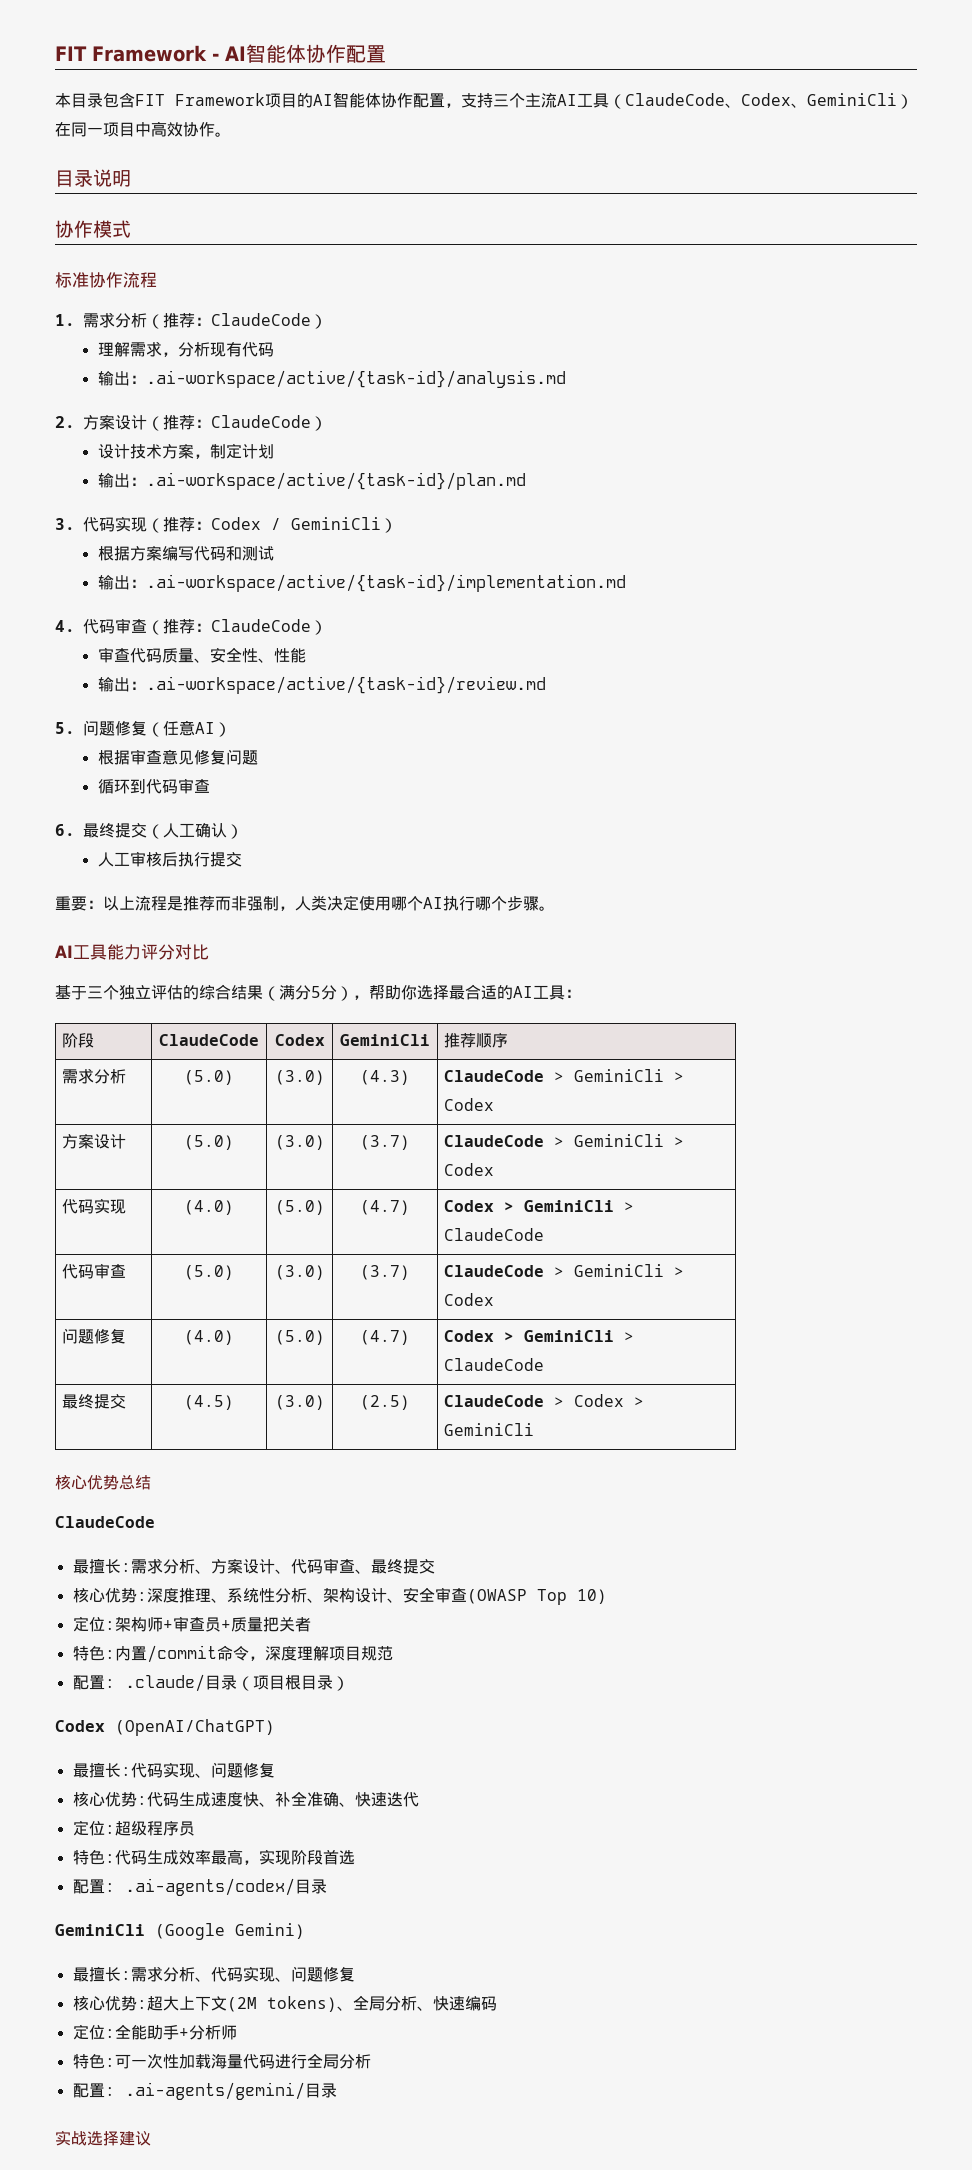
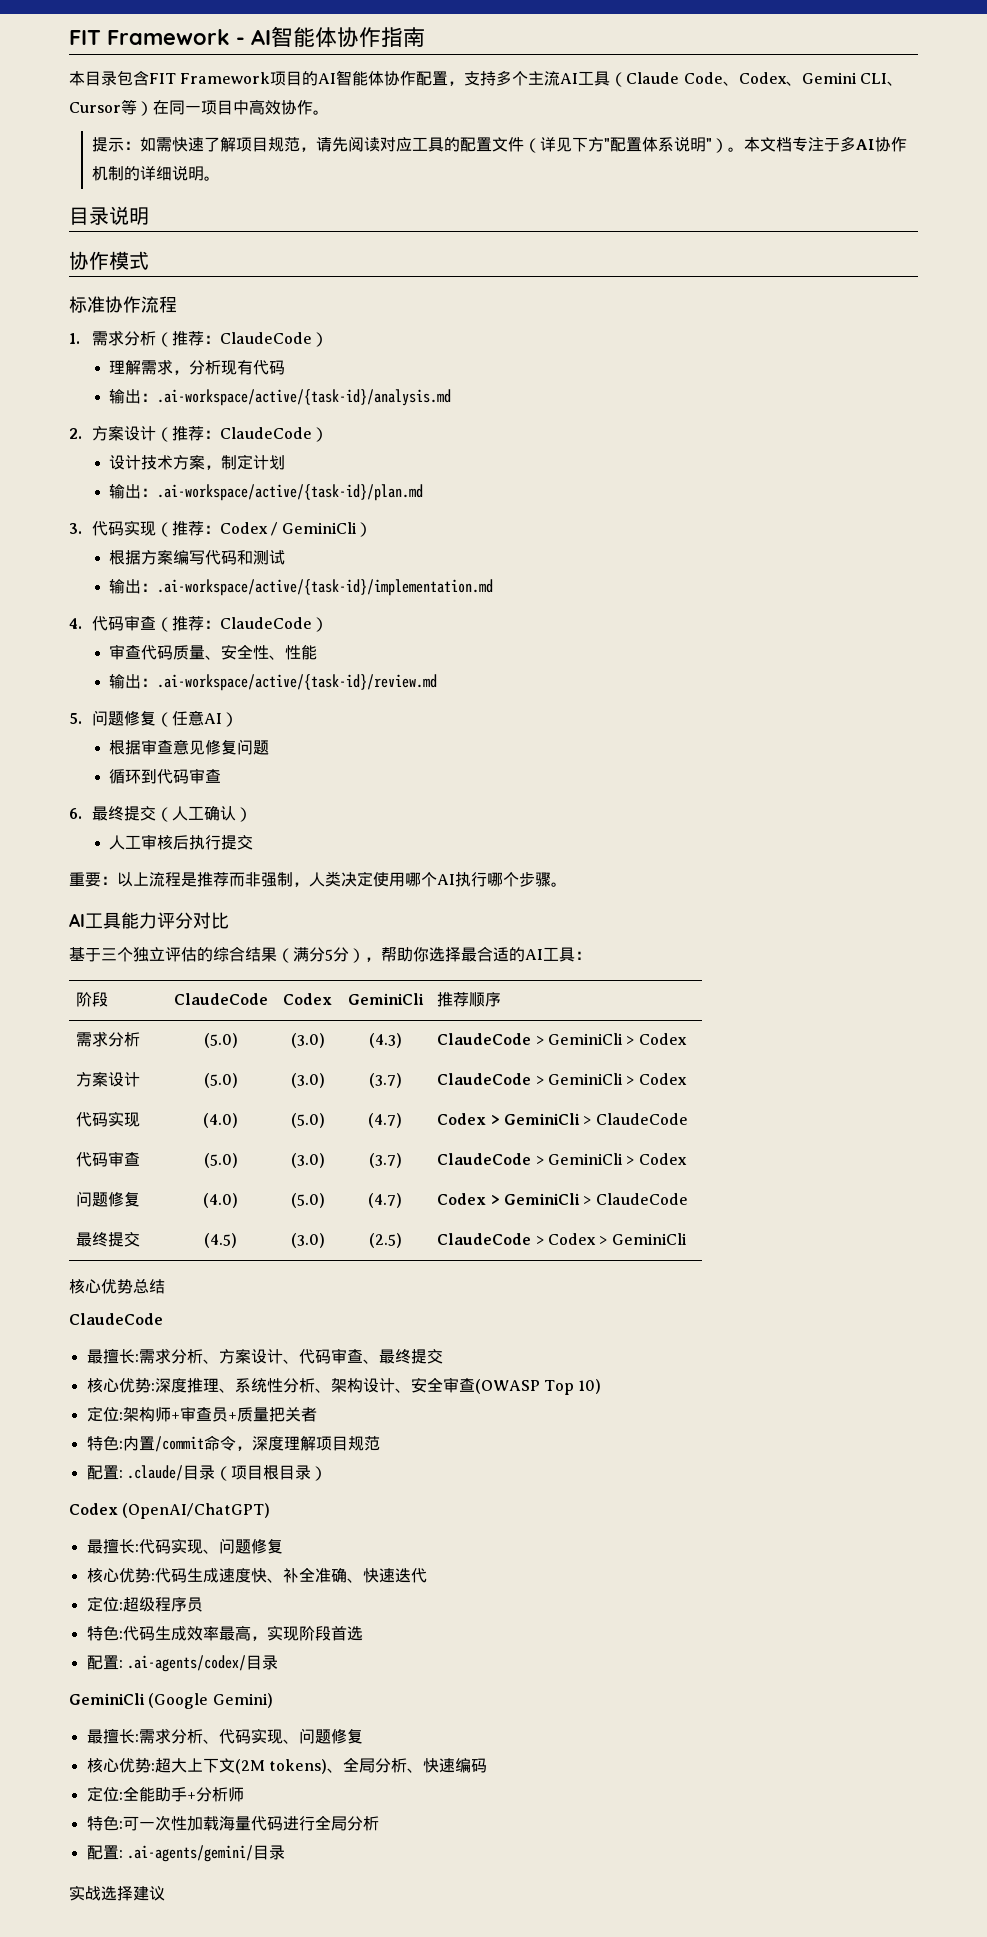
[345,45,386,63] 配置 -> [381,27,425,47] 指南
[493,94,509,107] 三 -> [496,70,513,86] 多
[625,93,897,108] ClaudeCode、Codex、GeminiCli -> [626,72,903,86] [69,99,137,115] Claude Code、Codex、Gemini CLI、Cursor等
(231, 134) none -> [91,136,907,153] [91,165,220,181] // 提示：如需快速了解项目规范，请先阅读对应工具的配置文件（详见下方"配置体系说明"）。本文档专注于多AI协作机制的详细说明。

